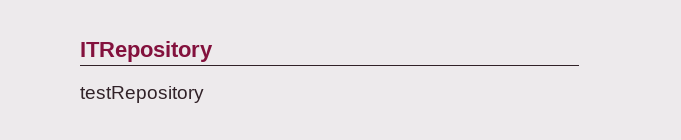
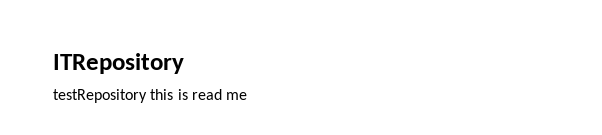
(204, 94) none -> [150,89,248,100] this is read me

